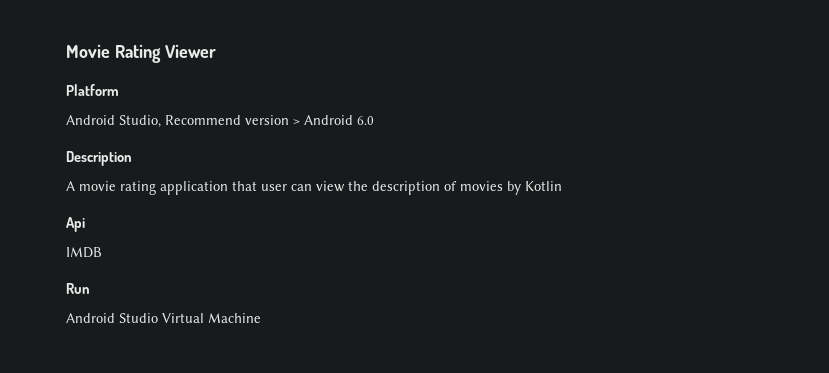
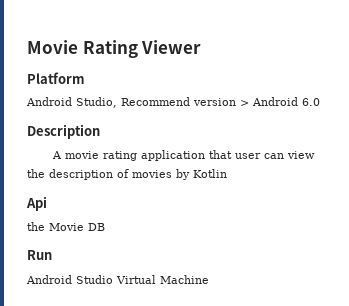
[66,247,102,258] IMDB -> [27,222,105,231] the Movie DB

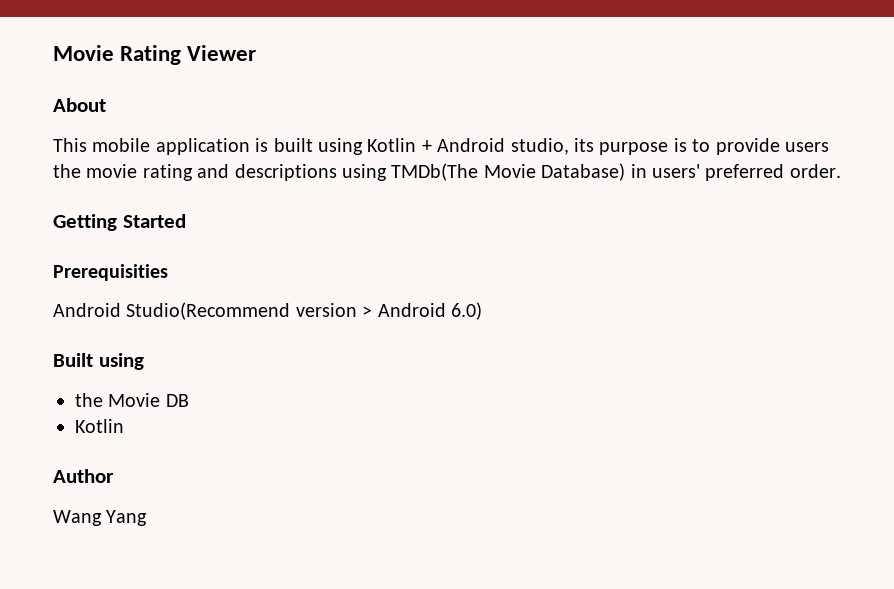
[27,72,85,84] [26,97,190,108] Platform // Android Studio, Recommend -> [53,98,106,112] [53,138,829,155] [53,163,841,181] [53,214,186,231] [53,264,168,281] [53,302,291,320] About // This mobile application is built using Kotlin + Android studio, its purpose is to provide users the movie rating and descriptions using TMDb(The Movie Database) in users' preferred order. // Getting Started // Prerequisities // Android Studio(Recommend
[302,98,320,106] [27,124,100,139] [51,150,315,161] [27,169,227,180] [26,196,47,211] [27,222,105,231] [27,250,52,260] [26,275,209,284] 6.0 // Description // A movie rating application that user can view the description of movies by Kotlin // Api // the Movie DB // Run // Android Studio Virtual Machine -> [450,302,482,320] [53,353,144,370] [75,393,189,407] [75,419,124,433] [53,469,114,483] [53,510,148,526] 6.0) // Built using // the Movie DB // Kotlin // Author // Wang Yang

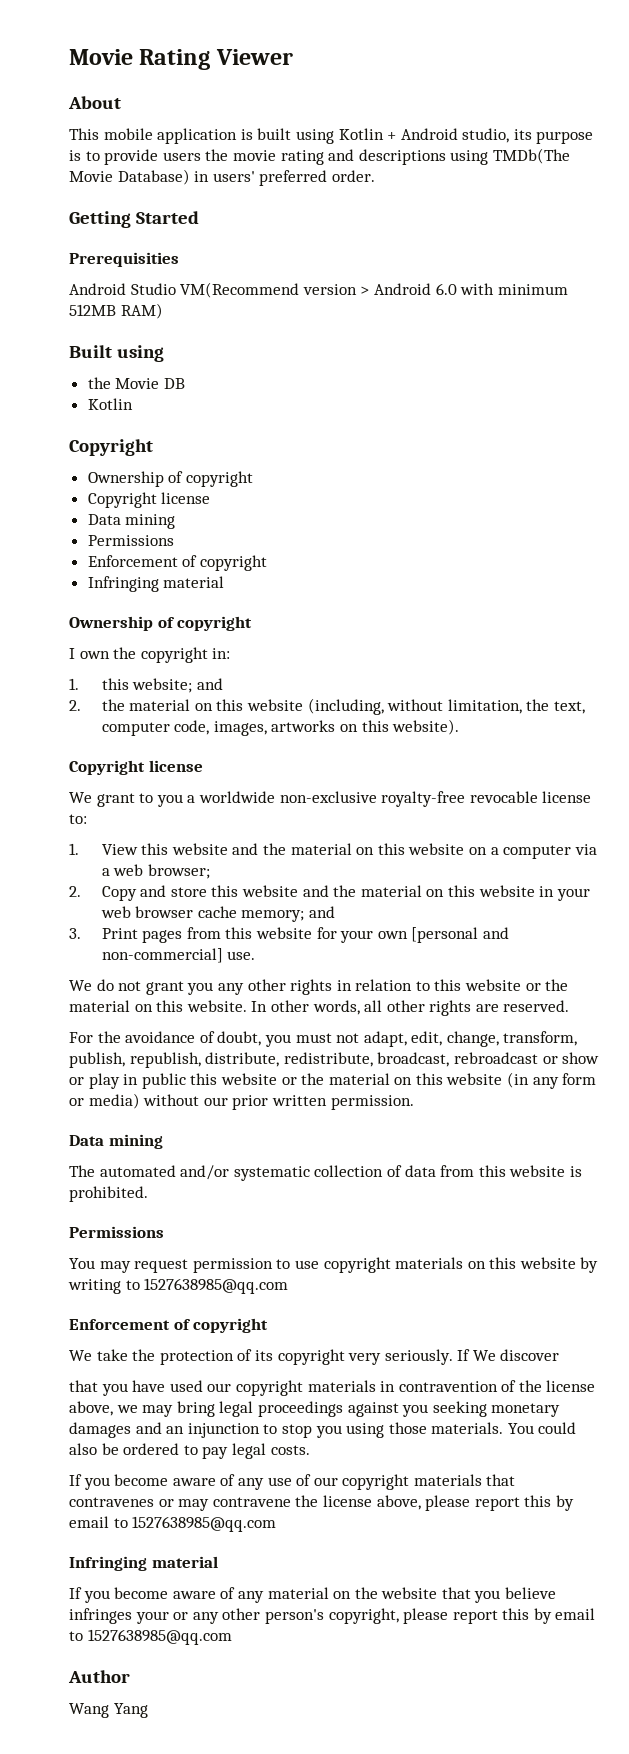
[126,302,291,320] Studio(Recommend -> [130,282,300,298] Studio VM(Recommend
[450,302,482,320] 6.0) -> [435,283,568,295] [69,303,163,319] 6.0 with minimum 512MB RAM)
(124, 426) none -> [69,439,153,456] [87,471,253,487] [87,492,211,508] [87,514,176,529] [87,535,174,546] [87,555,267,571] [87,576,225,592] [69,616,253,631] [69,647,231,663] [69,678,223,693] [69,698,585,715] [101,719,460,736] [69,760,203,775] [69,791,592,807] [69,814,87,824] [69,843,597,859] [101,864,210,879] [69,885,590,901] [100,906,335,922] [69,927,509,943] [101,948,256,963] [69,979,569,995] [69,1000,570,1016] [69,1031,578,1047] [69,1052,600,1068] [69,1072,597,1089] [69,1093,414,1110] [69,1134,163,1149] [69,1165,582,1181] [69,1186,148,1202] [69,1226,164,1238] [69,1257,599,1273] [68,1278,289,1294] [69,1318,269,1333] [69,1349,560,1365] [69,1380,596,1396] [69,1401,561,1417] [69,1422,577,1438] [69,1443,310,1459] [69,1474,516,1490] [69,1495,574,1511] [69,1516,277,1532] [69,1556,218,1571] [69,1587,557,1603] [69,1608,596,1624] [69,1629,232,1645] // Copyright // Ownership of copyright // Copyright license // Data mining // Permissions // Enforcement of copyright // Infringing material // Ownership of copyright // I own the copyright in: // 1. this website; and // 2. the material on this website (including, without limitation, the text, computer code, images, artworks on this website). // Copyright license // We grant to you a worldwide non-exclusive royalty-free revocable license to: // 1. View this website and the material on this website on a computer via a web browser; // 2. Copy and store this website and the material on this website in your web browser cache memory; and // 3. Print pages from this website for your own [personal and non-commercial] use. // We do not grant you any other rights in relation to this website or the material on this website. In other words, all other rights are reserved. // For the avoidance of doubt, you must not adapt, edit, change, transform, publish, republish, distribute, redistribute, broadcast, rebroadcast or show or play in public this website or the material on this website (in any form or media) without our prior written permission. // Data mining // The automated and/or systematic collection of data from this website is prohibited. // Permissions // You may request permission to use copyright materials on this website by writing to 1527638985@qq.com // Enforcement of copyright // We take the protection of its copyright very seriously. If We discover // that you have used our copyright materials in contravention of the license above, we may bring legal proceedings against you seeking monetary damages and an injunction to stop you using those materials. You could also be ordered to pay legal costs. // If you become aware of any use of our copyright materials that contravenes or may contravene the license above, please report this by email to 1527638985@qq.com // Infringing material // If you become aware of any material on the website that you believe infringes your or any other person's copyright, please report this by email to 1527638985@qq.com

